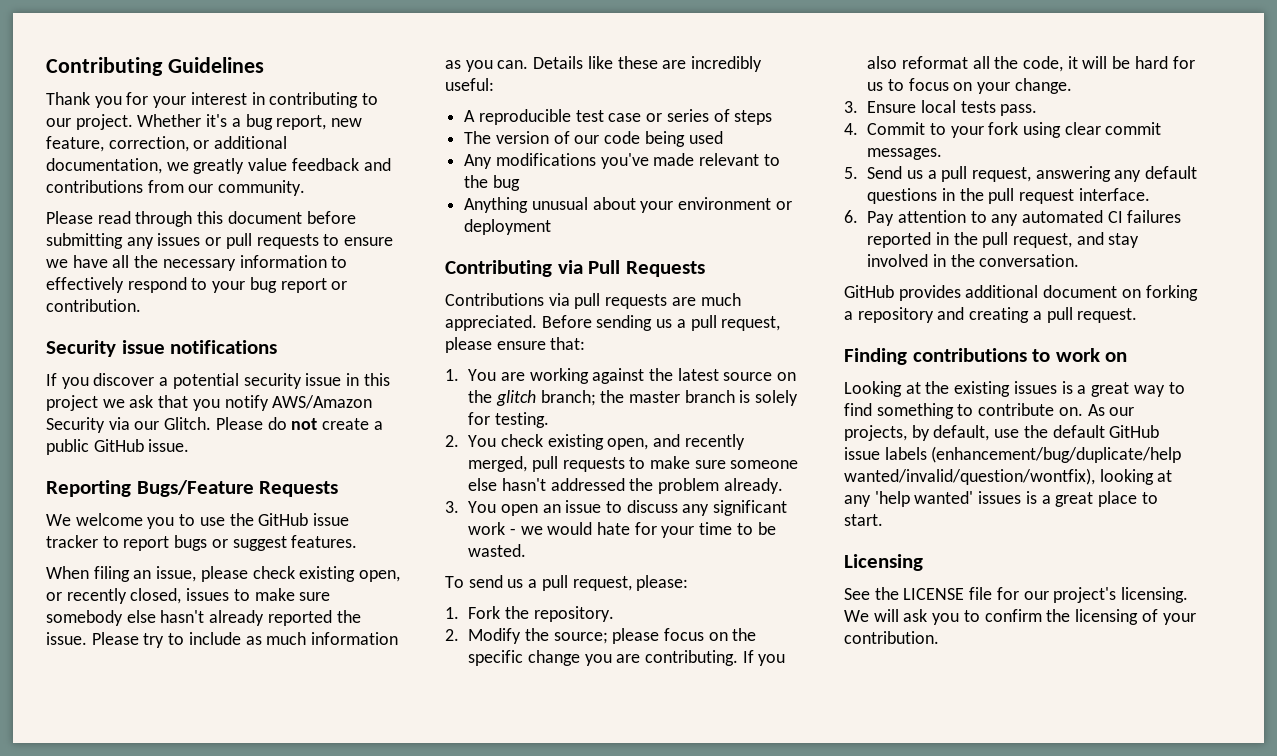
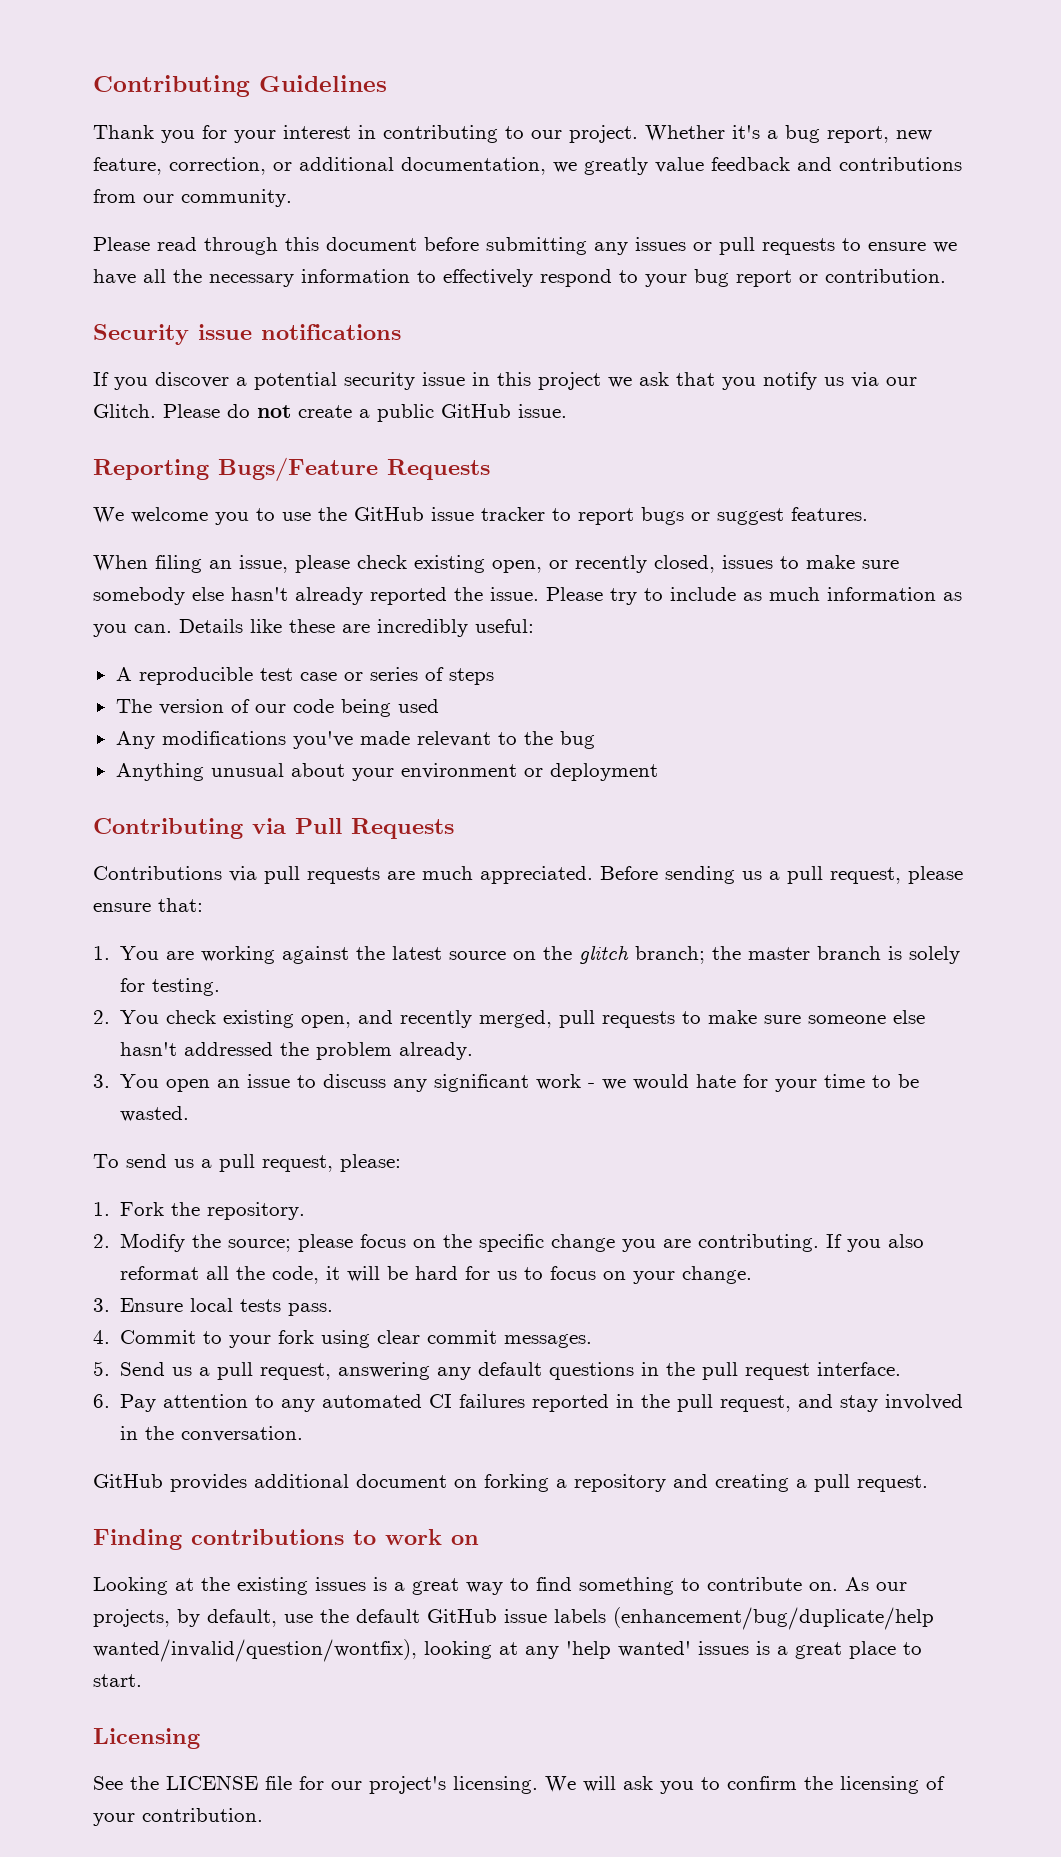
[272,395,373,409] [46,417,105,433] AWS/Amazon Security -> [824,377,844,386] us

